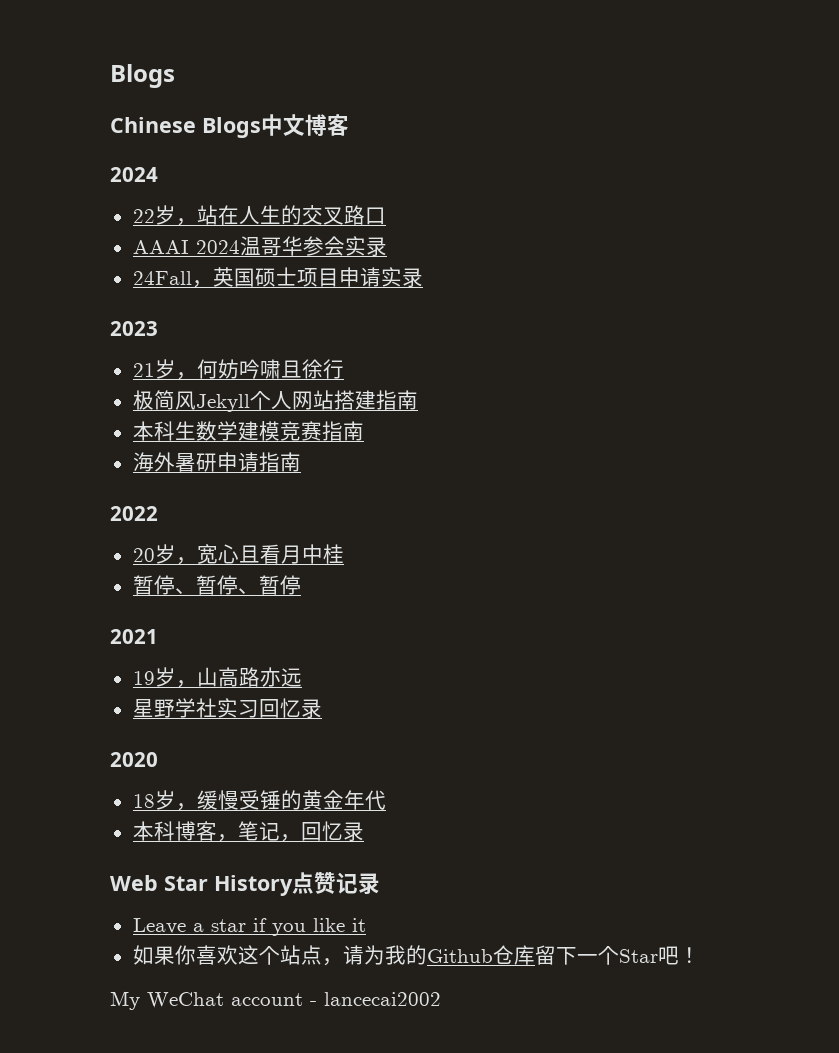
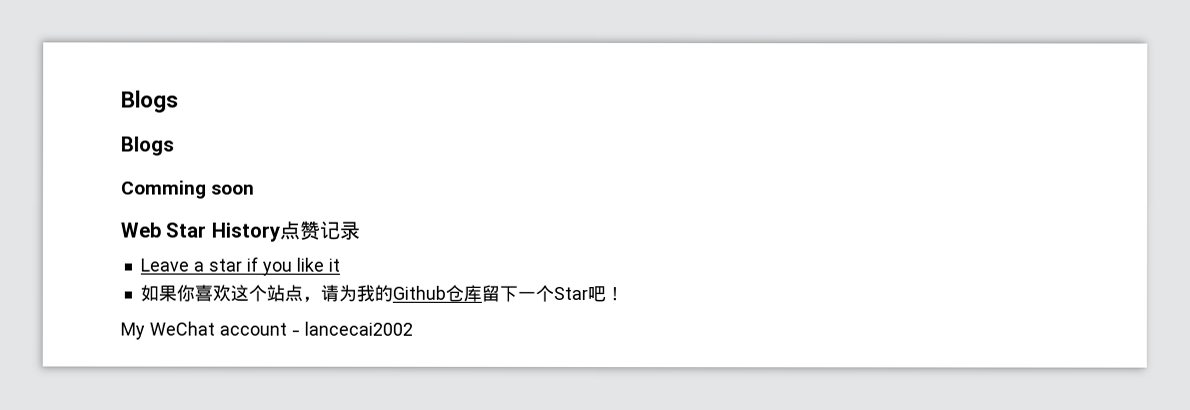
[110,64,175,88] [110,114,349,138] [110,167,158,182] [132,205,386,226] [132,236,387,256] [132,267,423,288] [110,321,158,336] [132,359,344,380] [132,390,418,412] [132,421,364,441] [132,452,301,472] [110,506,158,521] [132,544,344,565] [132,575,301,595] [110,629,158,644] [132,667,302,688] [132,698,322,718] [110,752,158,767] [132,790,386,811] [132,821,364,842] Blogs // Chinese Blogs中文博客 // 2024 // 22岁，站在人生的交叉路口 // AAAI 2024温哥华参会实录 // 24Fall，英国硕士项目申请实录 // 2023 // 21岁，何妨吟啸且徐行 // 极简风Jekyll个人网站搭建指南 // 本科生数学建模竞赛指南 // 海外暑研申请指南 // 2022 // 20岁，宽心且看月中桂 // 暂停、暂停、暂停 // 2021 // 19岁，山高路亦远 // 星野学社实习回忆录 // 2020 // 18岁，缓慢受锤的黄金年代 // 本科博客，笔记，回忆录 -> [121,90,179,113] [121,136,175,156] [121,180,256,199] Blogs // Blogs // Comming soon

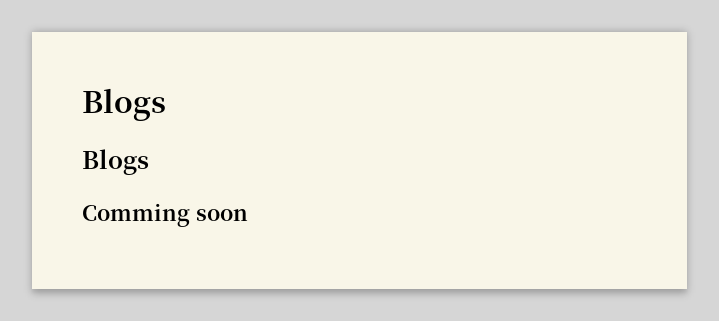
[120,220,360,242] [139,256,340,276] [139,284,624,303] [120,321,413,340] // Web Star History点赞记录 // Leave a star if you like it // 如果你喜欢这个站点，请为我的Github仓库留下一个Star吧！ // My WeChat account - lancecai2002 -> (248, 215) none

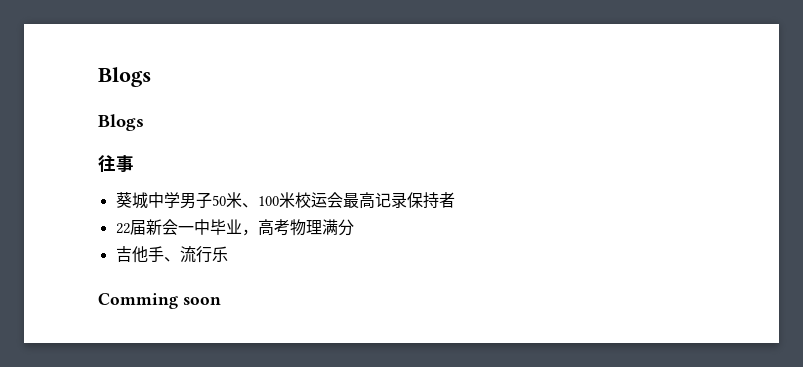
(149, 162) none -> [98,155,134,172] [115,192,455,209] [115,219,354,236] [115,246,228,263] // 往事 // 葵城中学男子50米、100米校运会最高记录保持者 // 22届新会一中毕业，高考物理满分 // 吉他手、流行乐

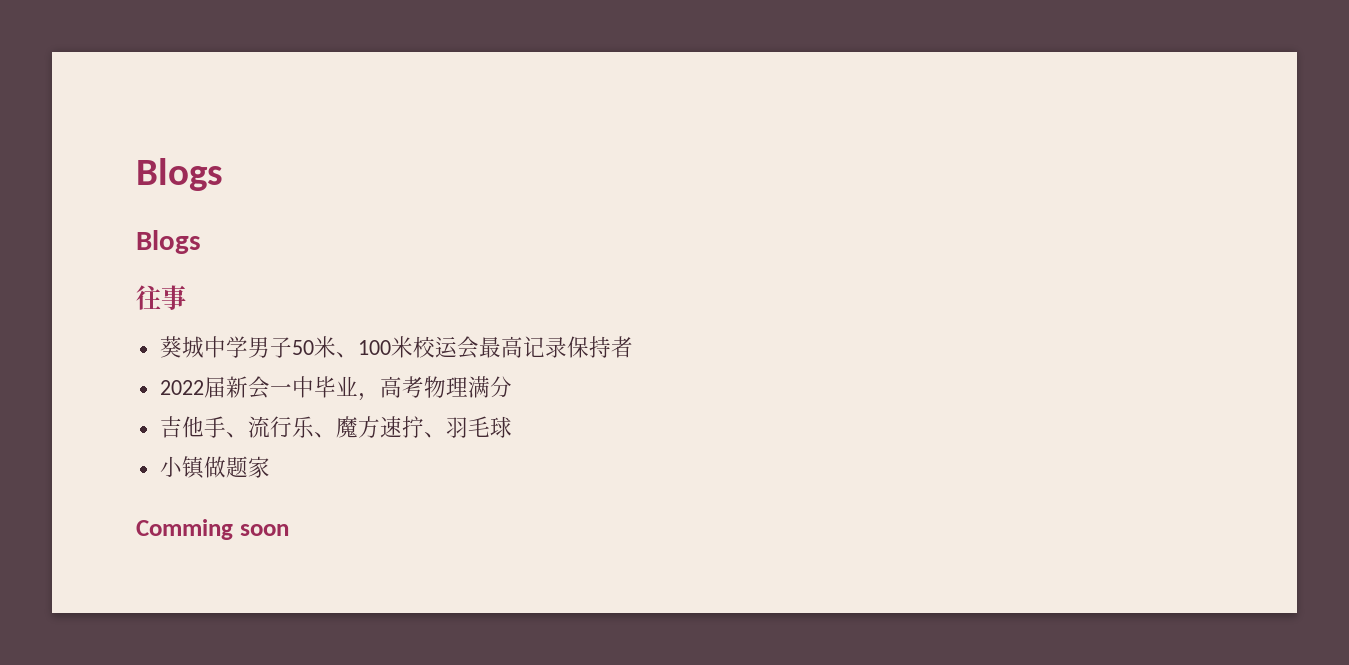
[115,223,130,234] 22 -> [159,380,204,395] 2022
(228, 254) none -> [313,416,512,438] [159,456,270,479] 、魔方速拧、羽毛球 // 小镇做题家

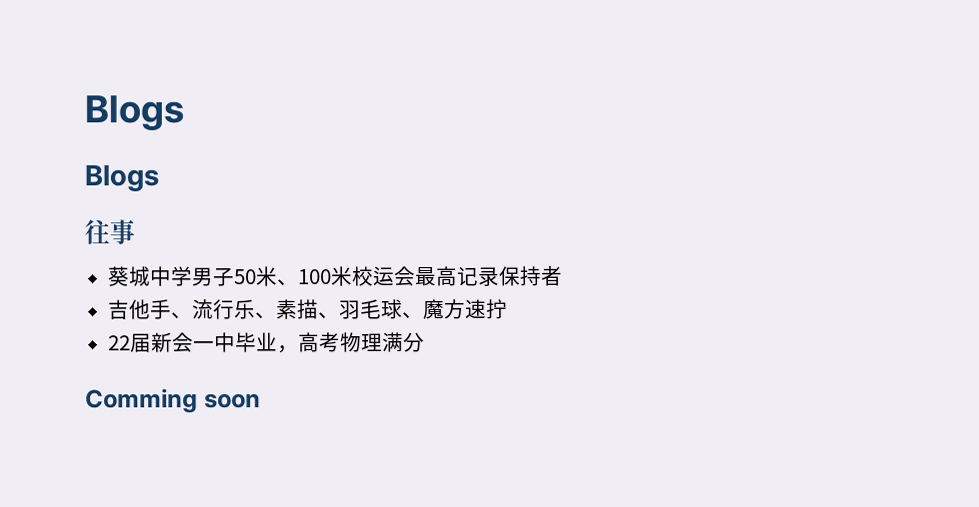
[159,380,204,395] 2022 -> [107,298,508,320] [107,335,131,351] 吉他手、流行乐、素描、羽毛球、魔方速拧 // 22
[159,416,512,438] [159,456,270,479] // 吉他手、流行乐、魔方速拧、羽毛球 // 小镇做题家 -> (425, 342) none

